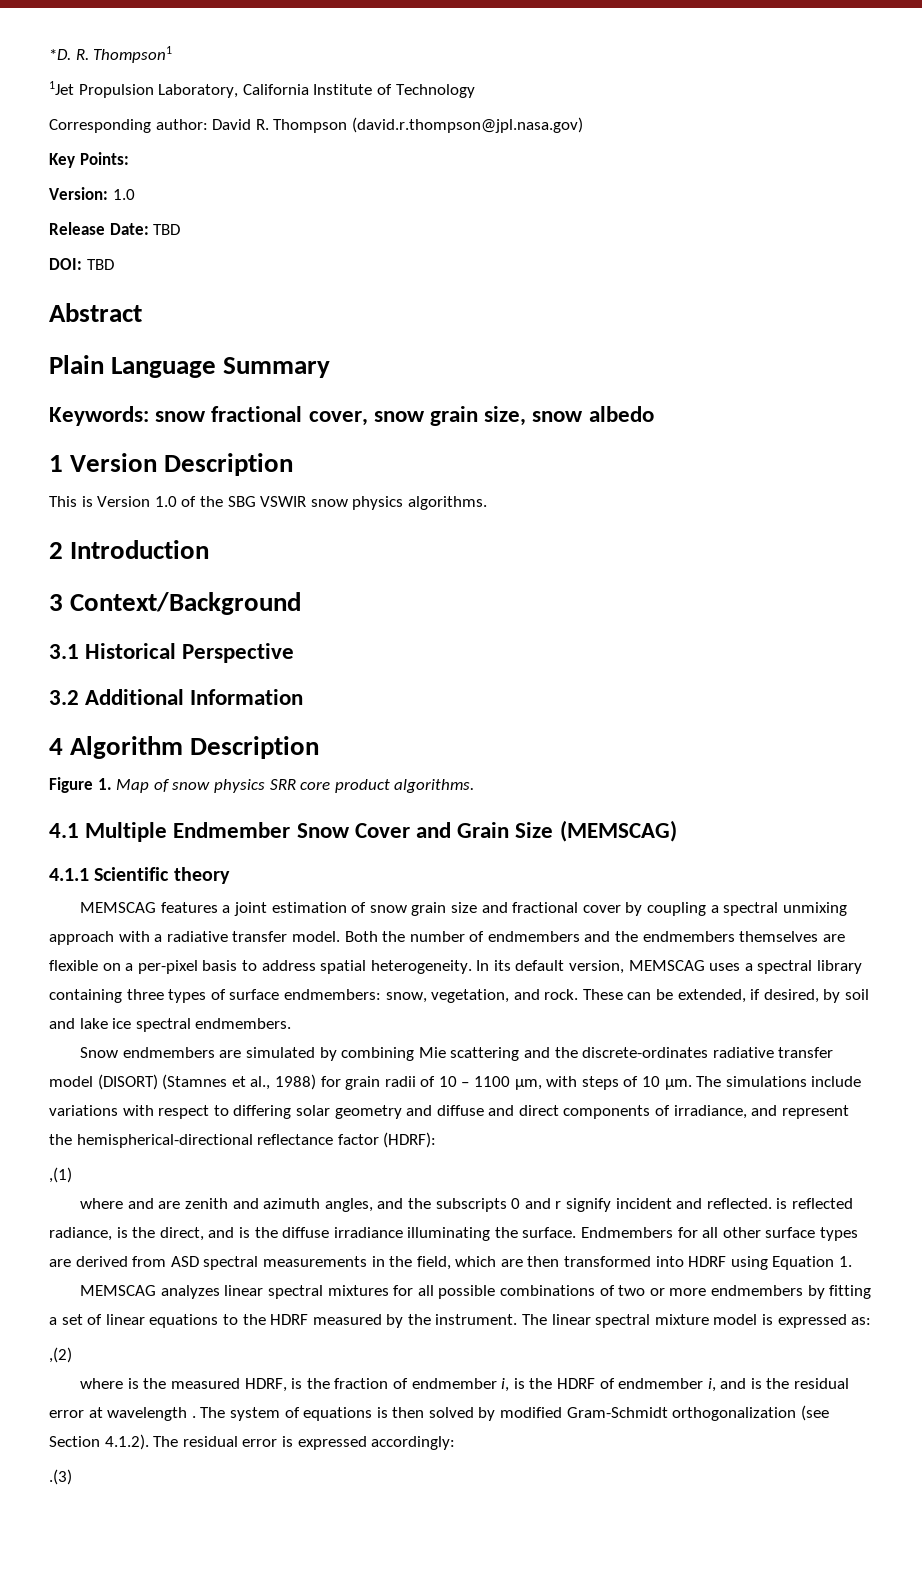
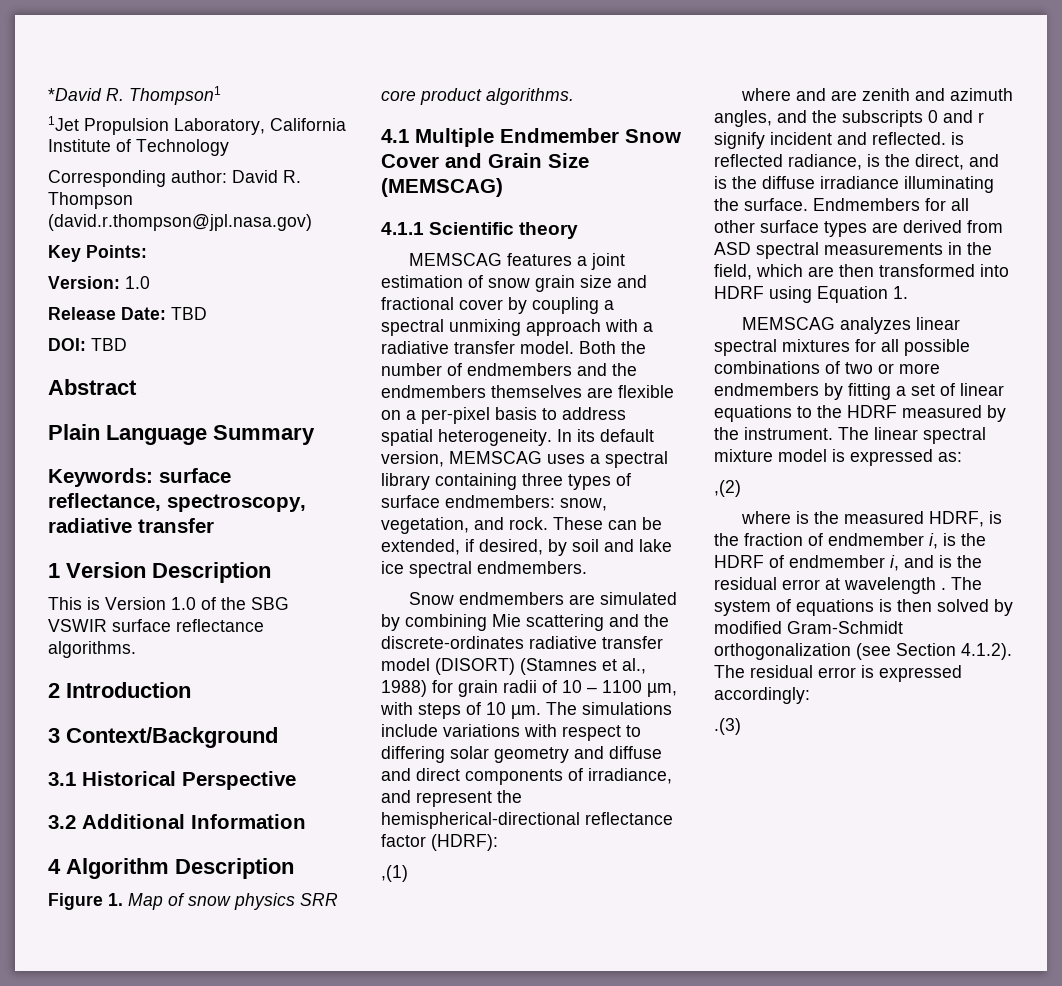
[49,49,71,60] *D. -> [48,88,102,101] *David
[155,406,654,426] snow fractional cover, snow grain size, snow albedo -> [159,468,231,483] [48,493,306,512] [48,518,214,533] surface reflectance, spectroscopy, radiative transfer
[310,496,404,510] snow physics -> [112,619,264,632] surface reflectance

